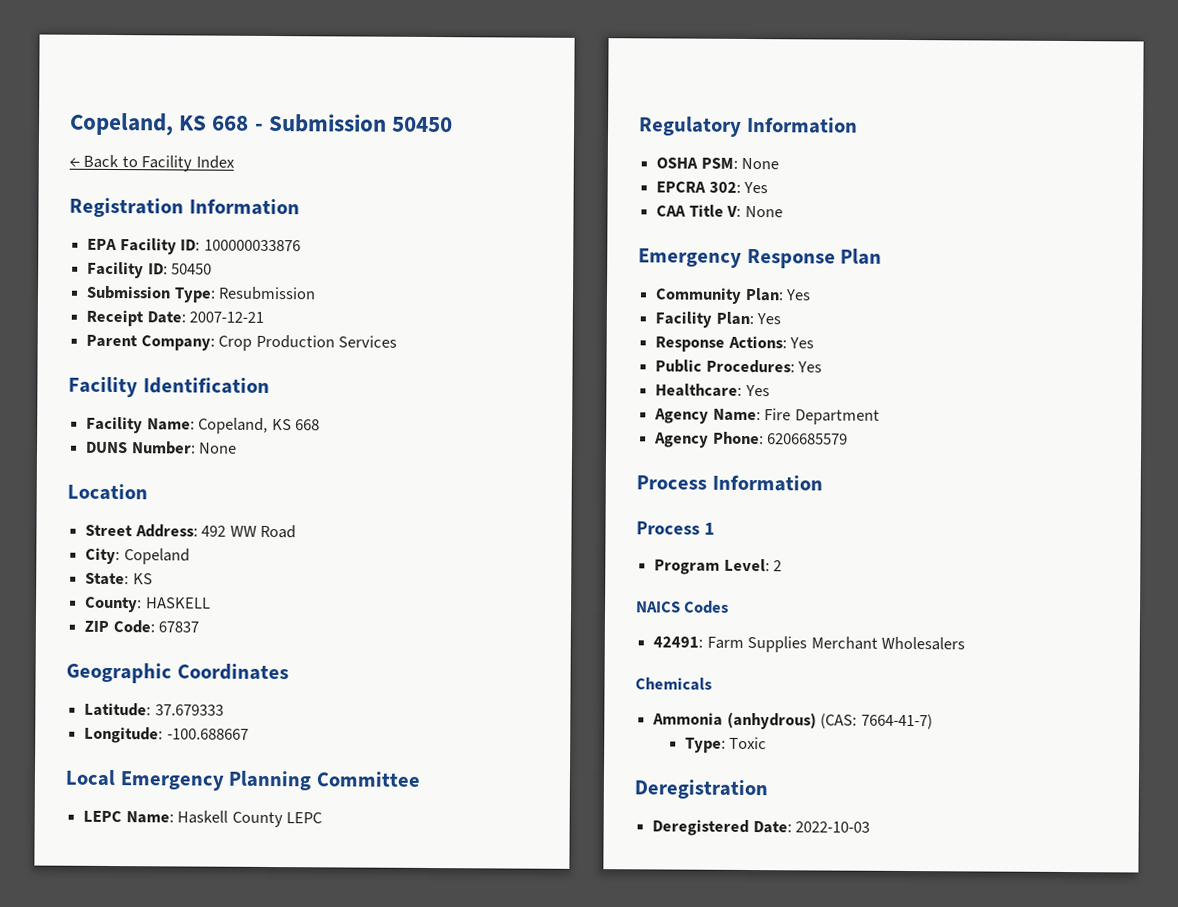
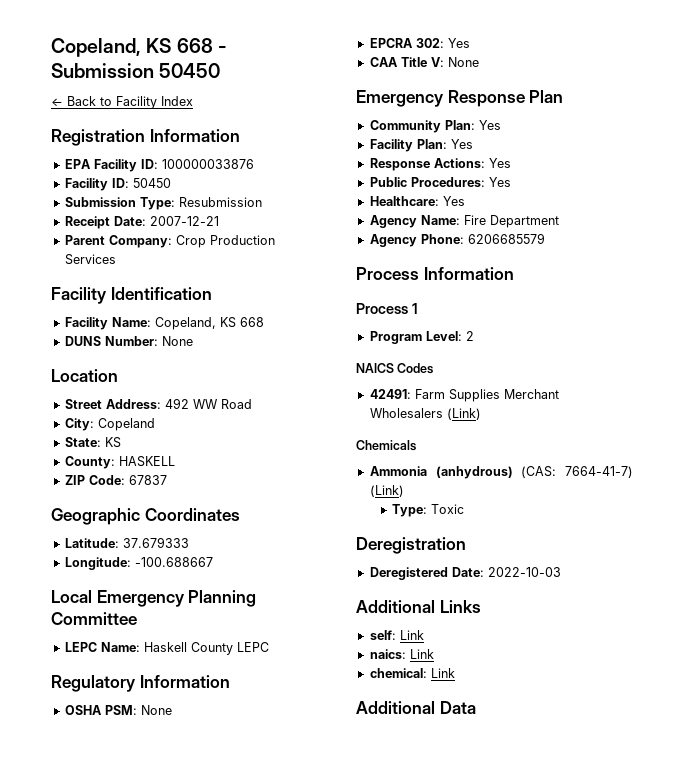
(965, 643) none -> [446,408,481,420] (Link)
(933, 721) none -> [369,485,404,497] (Link)
(871, 827) none -> [356,600,481,613] [369,630,424,640] [369,649,434,659] [369,668,455,678] [356,701,476,714] // Additional Links // self: Link // naics: Link // chemical: Link // Additional Data

